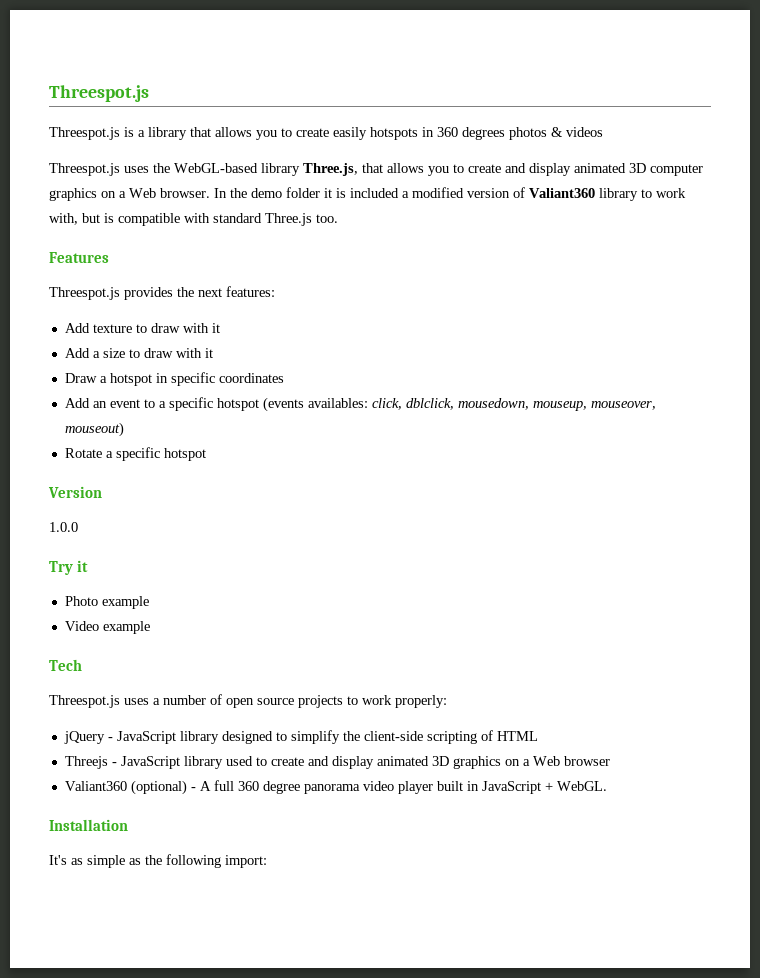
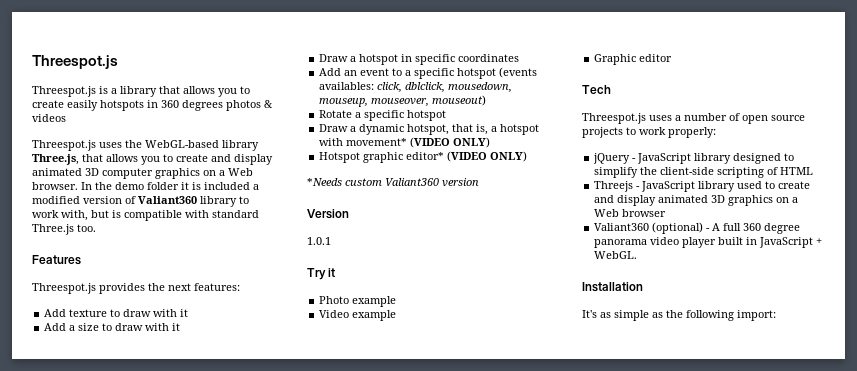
(206, 454) none -> [319,124,540,135] [319,137,491,148] [319,151,528,163] [307,178,479,187] // Draw a dynamic hotspot, that is, a hotspot with movement* (VIDEO ONLY) // Hotspot graphic editor* (VIDEO ONLY) // *Needs custom Valiant360 version
[49,522,78,532] 1.0.0 -> [307,237,331,245] 1.0.1
(150, 627) none -> [594,54,673,65] // Graphic editor

